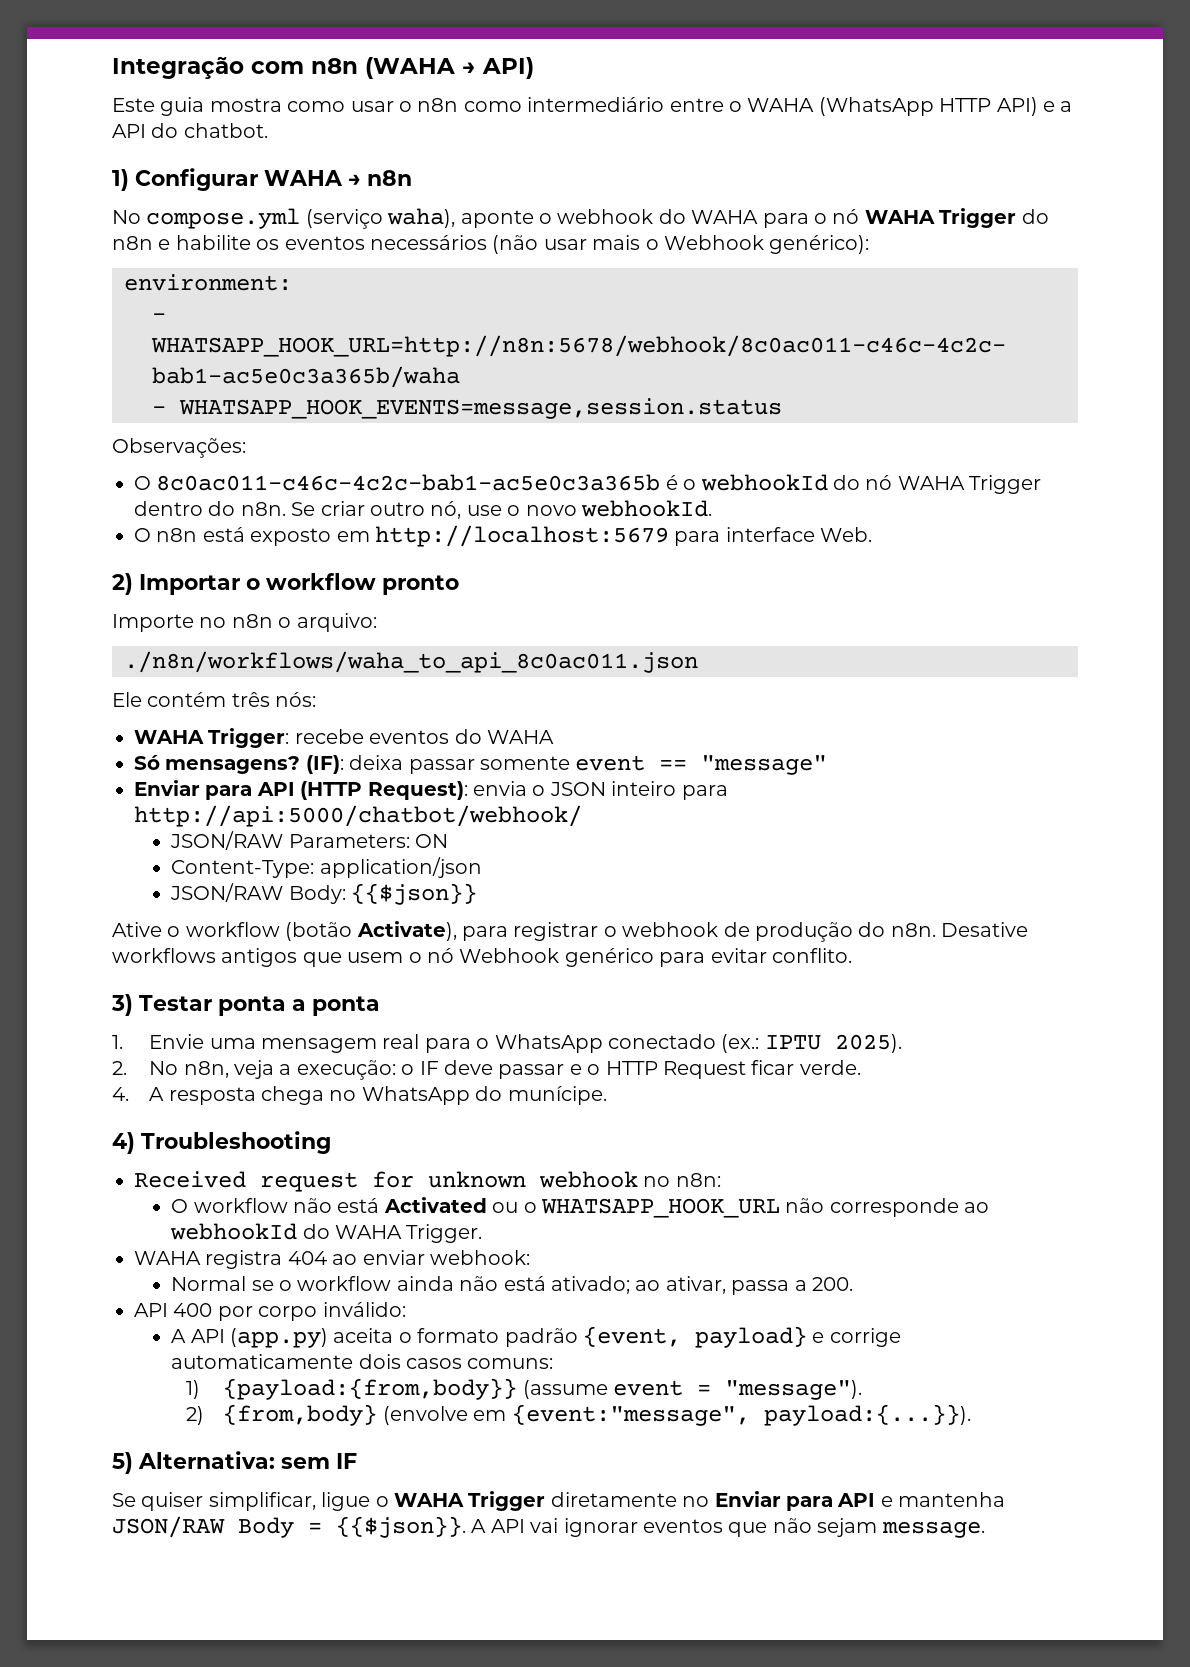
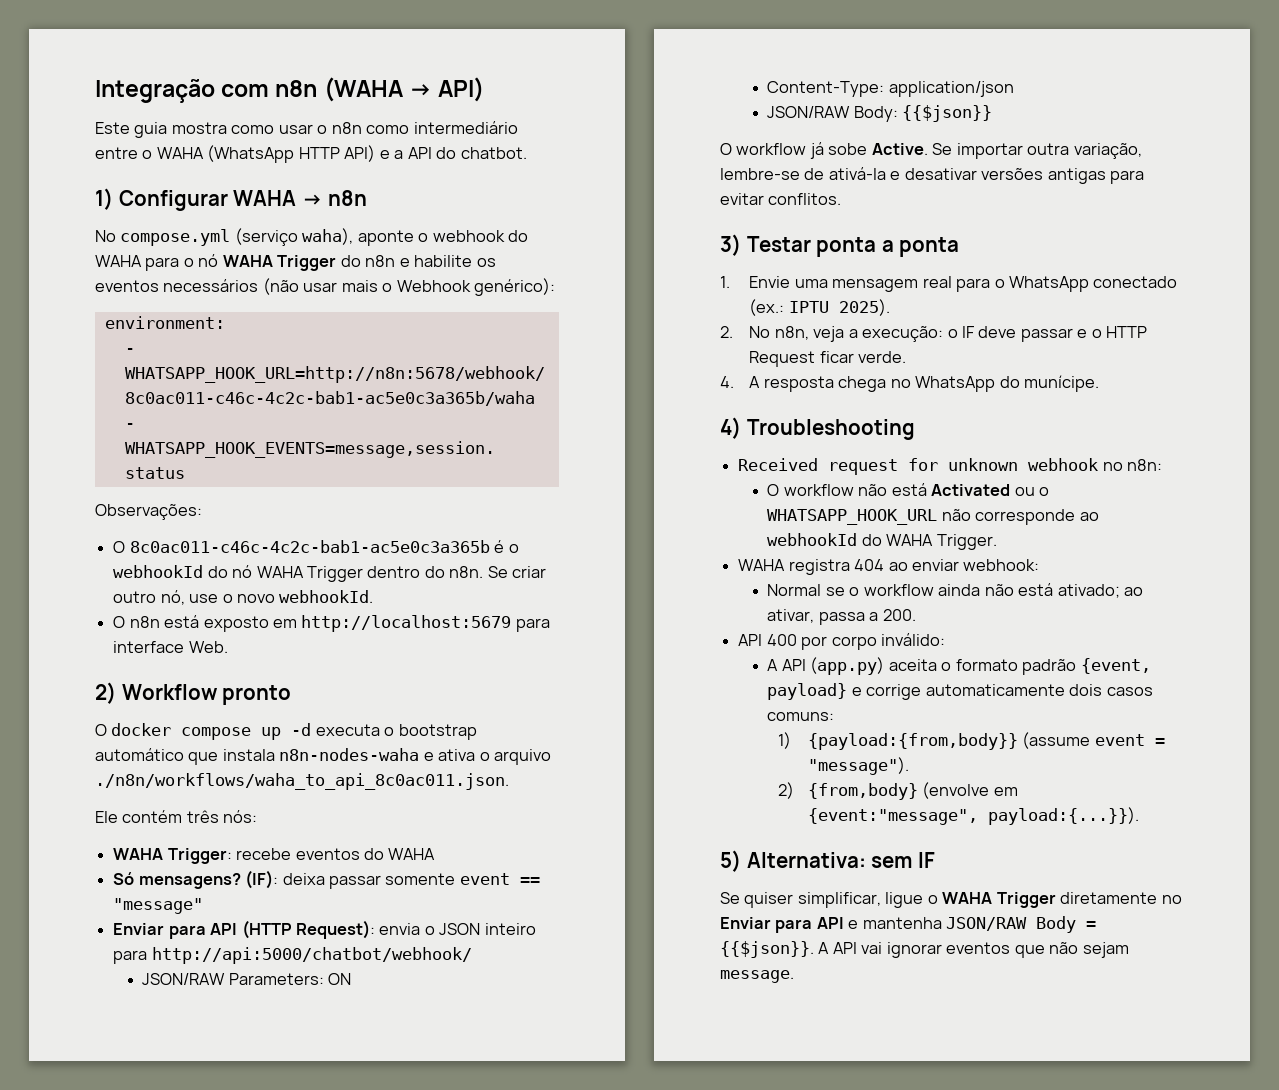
[139,573,459,595] [112,613,377,632] [124,651,698,673] Importar o workflow pronto // Importe no n8n o arquivo: // ./n8n/workflows/waha_to_api_8c0ac011.json -> [121,684,292,705] [95,723,477,740] [95,748,552,765] [95,773,509,790] Workflow pronto // O docker compose up -d executa o bootstrap automático que instala n8n-nodes-waha e ativa o arquivo ./n8n/workflows/waha_to_api_8c0ac011.json.
[112,921,1029,942] [112,948,654,967] Ative o workflow (botão Activate), para registrar o webhook de produção do n8n. Desative workflows antigos que usem o nó Webhook genérico -> [720,142,1142,159] [720,167,1106,184] O workflow já sobe Active. Se importar outra variação, lembre-se de ativá-la e desativar versões antigas
[771,948,852,963] conflito. -> [768,193,842,205] conflitos.

